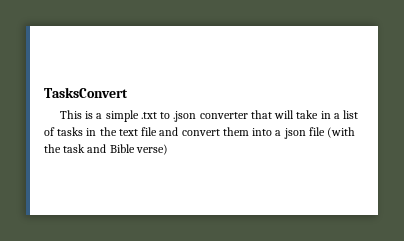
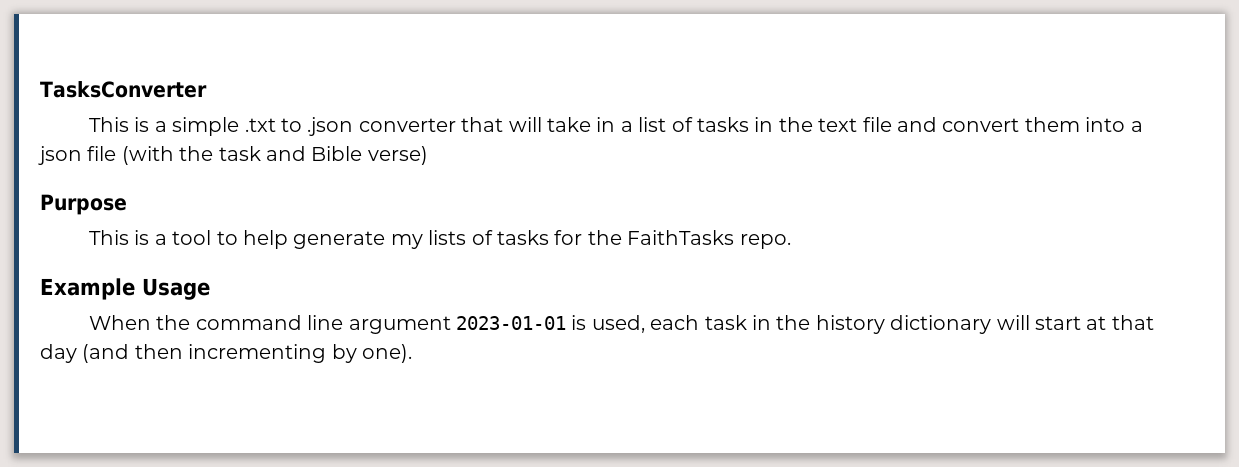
[44,87,128,98] TasksConvert -> [40,81,207,98] TasksConverter
(168, 149) none -> [40,194,127,215] [89,230,791,249] [40,278,210,300] [89,315,1154,334] [40,344,412,363] // Purpose // This is a tool to help generate my lists of tasks for the FaithTasks repo. // Example Usage // When the command line argument 2023-01-01 is used, each task in the history dictionary will start at that day (and then incrementing by one).

